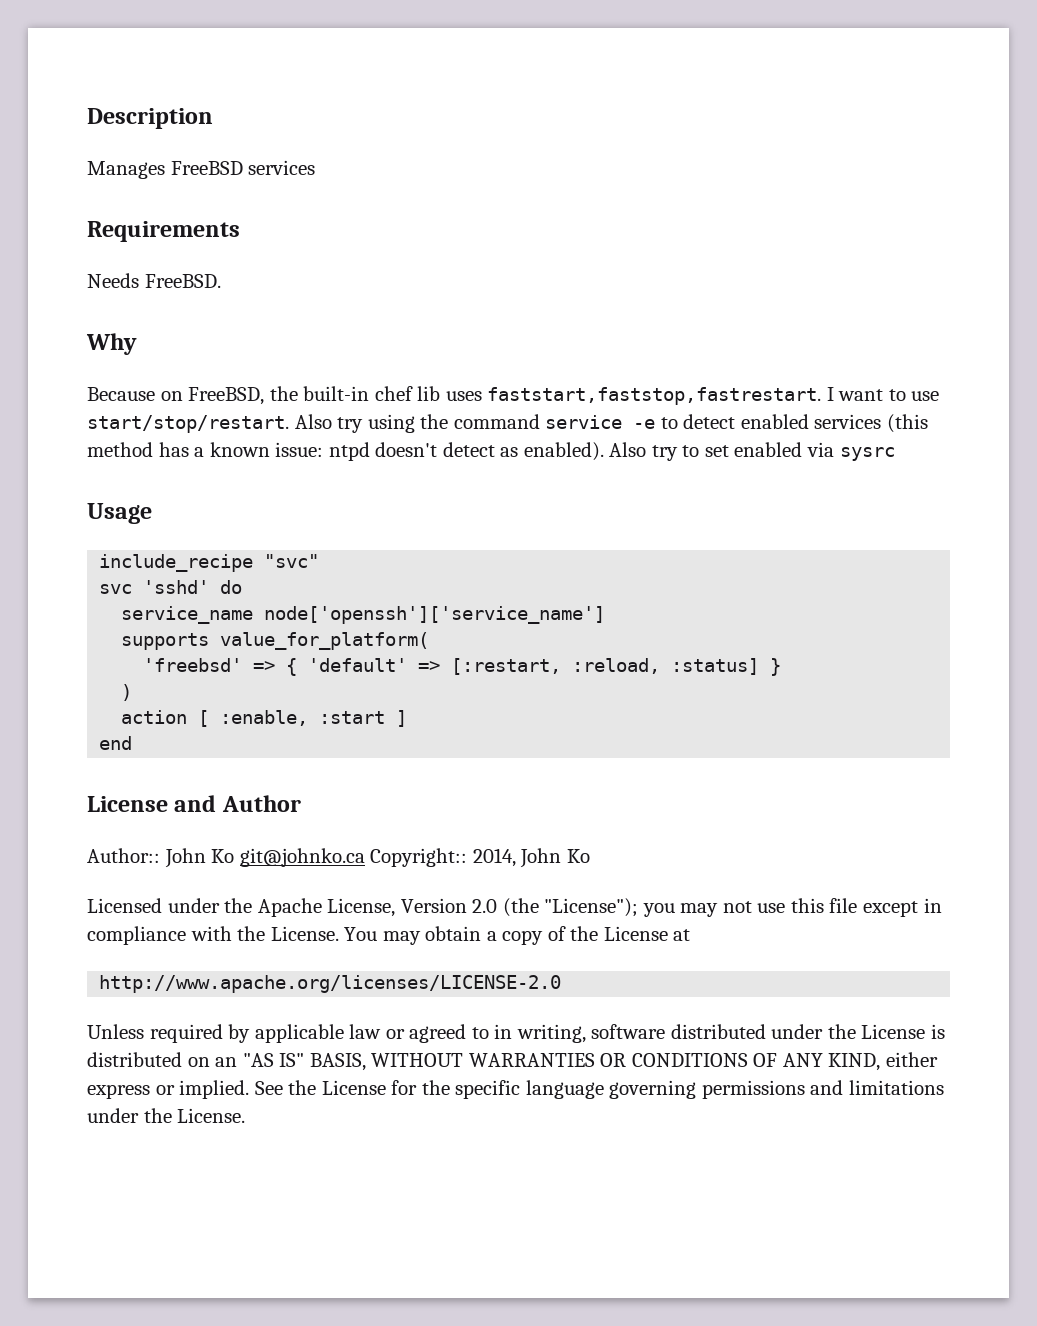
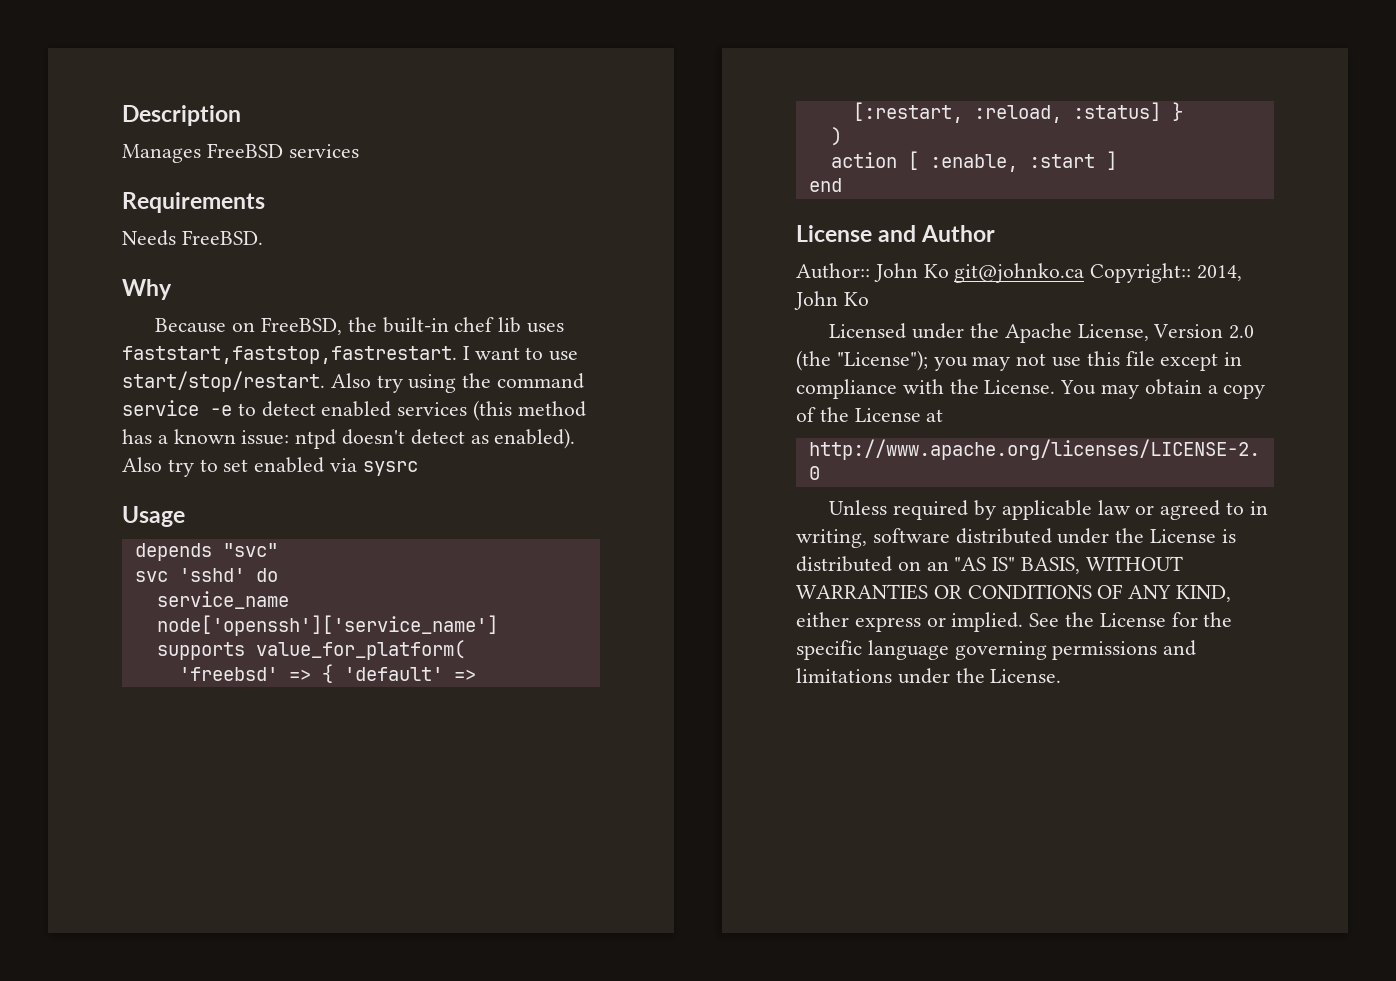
[99,554,254,572] include_recipe -> [134,543,212,561] depends

